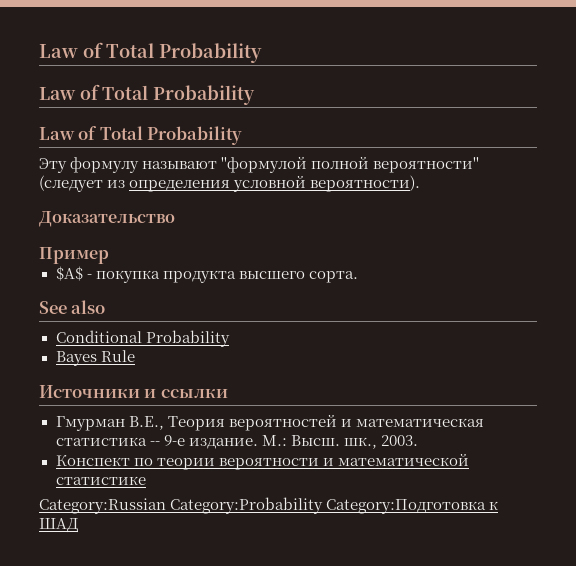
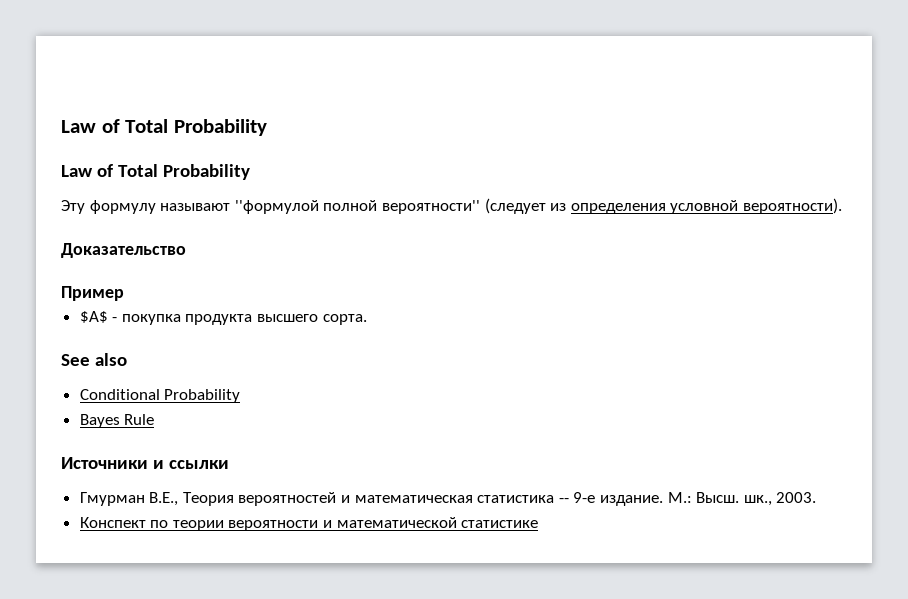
[39,42,262,63] [39,84,256,105] [39,126,243,145] Law of Total Probability // Law of Total Probability // Law of Total Probability -> [61,119,267,136] [61,164,250,180] Law of Total Probability // Law of Total Probability
[39,497,499,514] [39,518,78,533] // Category:Russian Category:Probability Category:Подготовка к ШАД -> (539, 524) none

